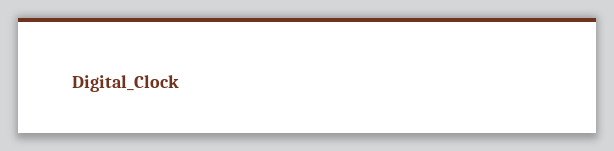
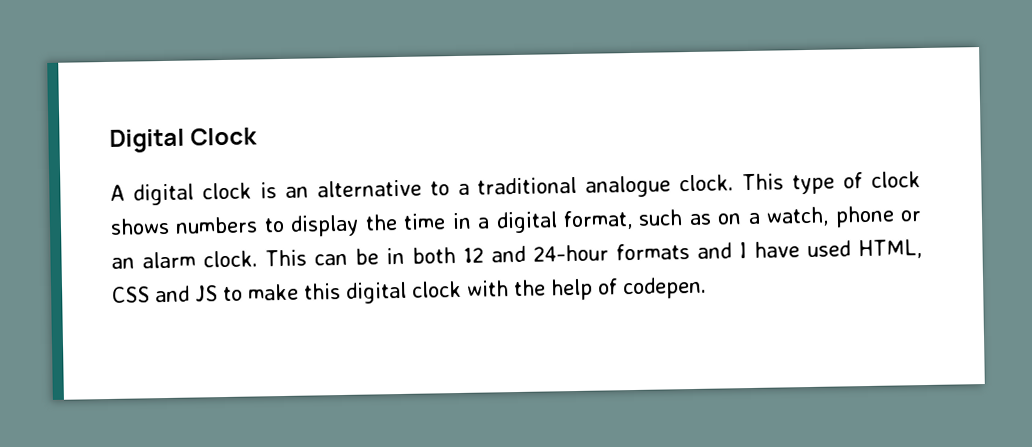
[72,75,179,92] Digital_Clock -> [109,127,259,153] [110,171,922,206] [110,205,922,237] [111,239,922,269] [112,276,707,304] Digital Clock // A digital clock is an alternative to a traditional analogue clock. This type of clock shows numbers to display the time in a digital format, such as on a watch, phone or an alarm clock. This can be in both 12 and 24-hour formats and I have used HTML, CSS and JS to make this digital clock with the help of codepen.

